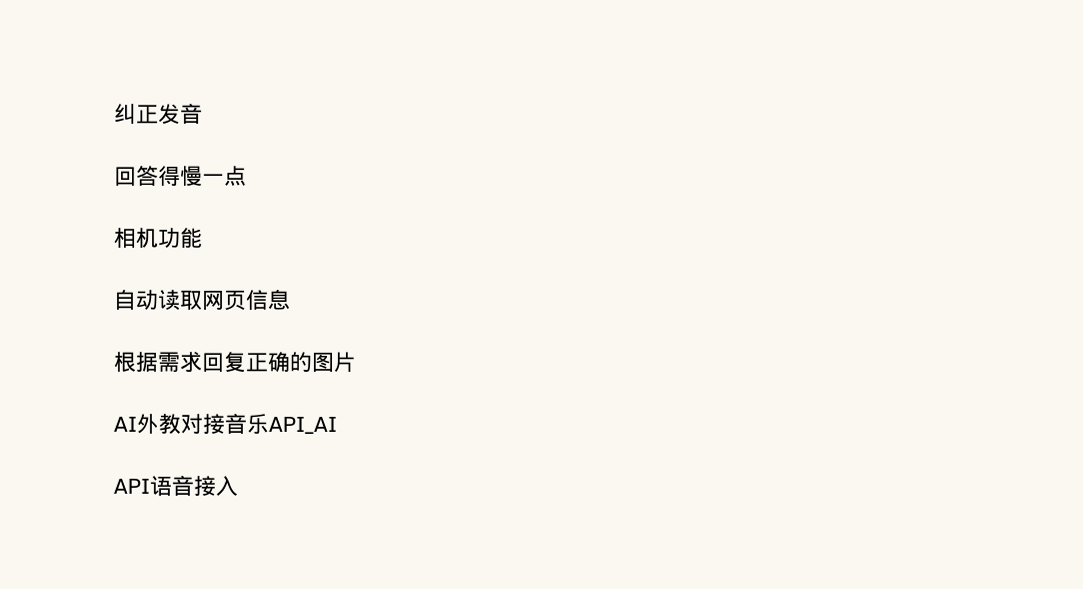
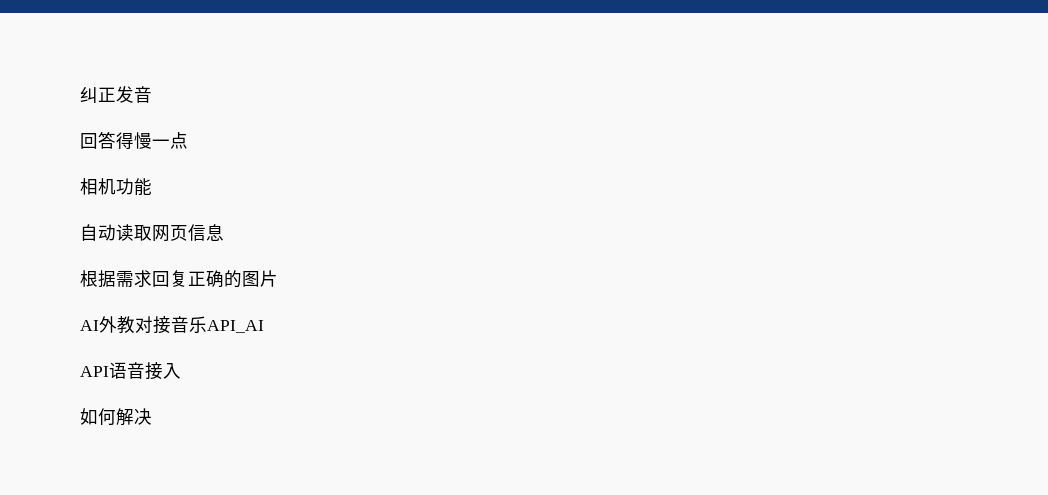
(238, 485) none -> [80,408,152,426] // 如何解决

